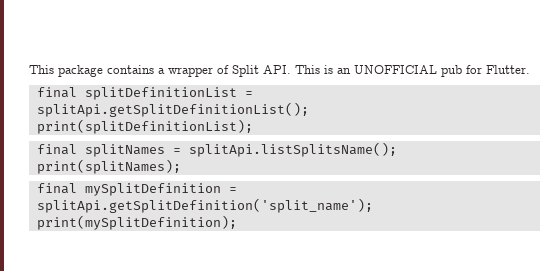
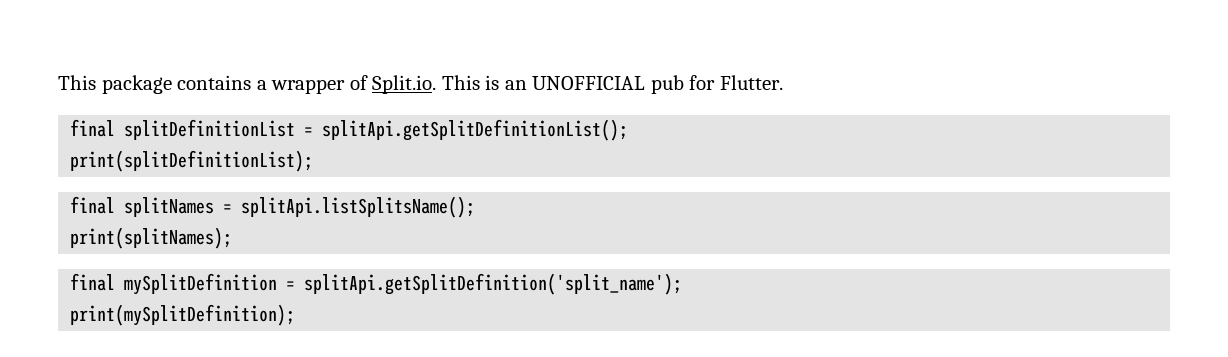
[232,65,291,77] Split API. -> [372,75,437,94] Split.io.

